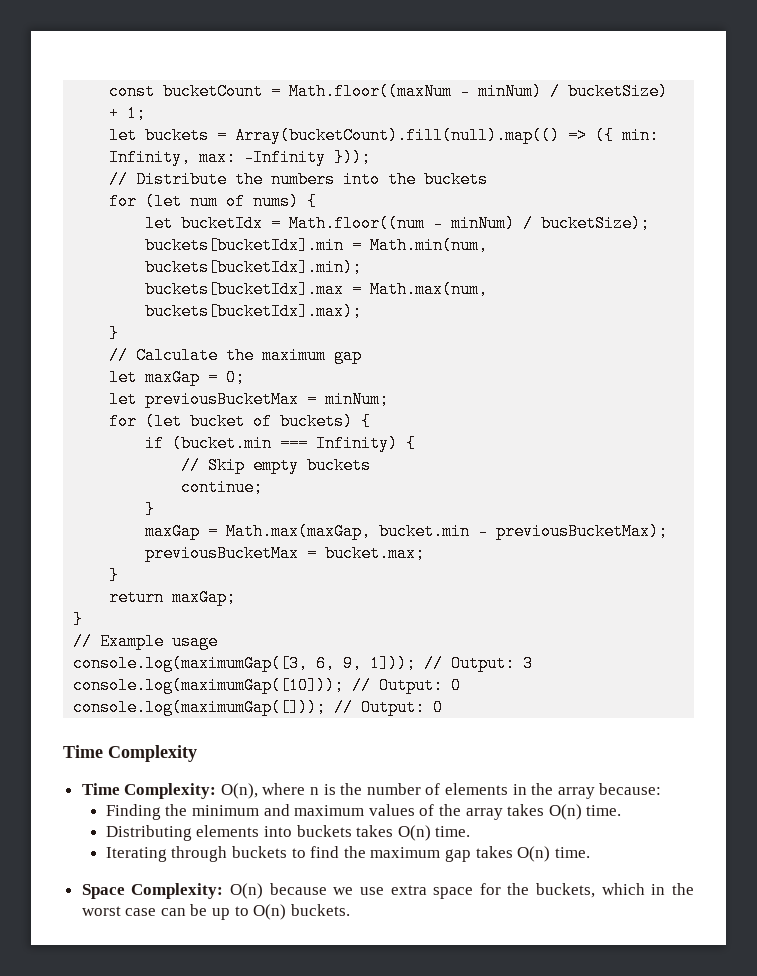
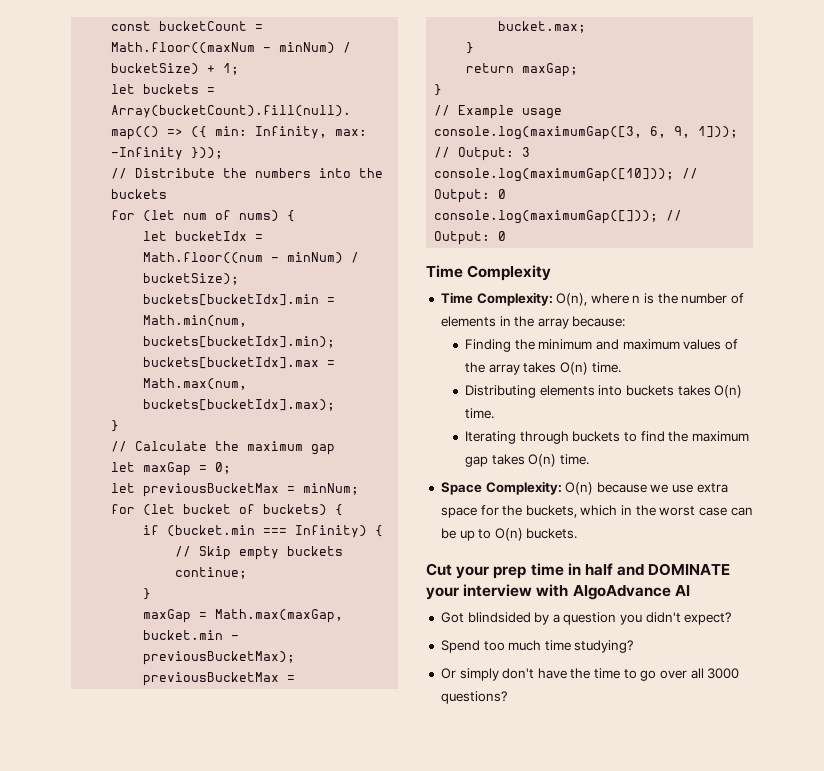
(350, 910) none -> [426,563,731,579] [426,584,690,600] [440,612,732,625] [440,640,634,653] [440,668,740,681] [440,691,507,704] // Cut your prep time in half and DOMINATE your interview with AlgoAdvance AI // Got blindsided by a question you didn't expect? // Spend too much time studying? // Or simply don't have the time to go over all 3000 questions?

